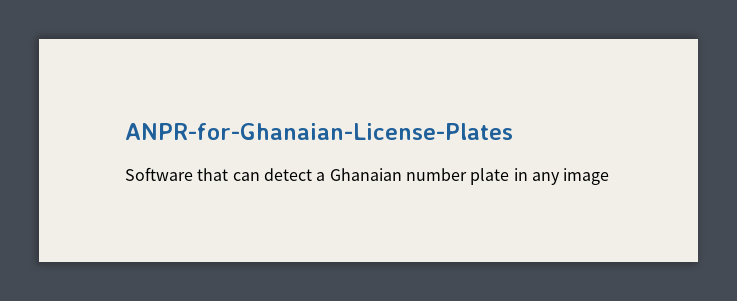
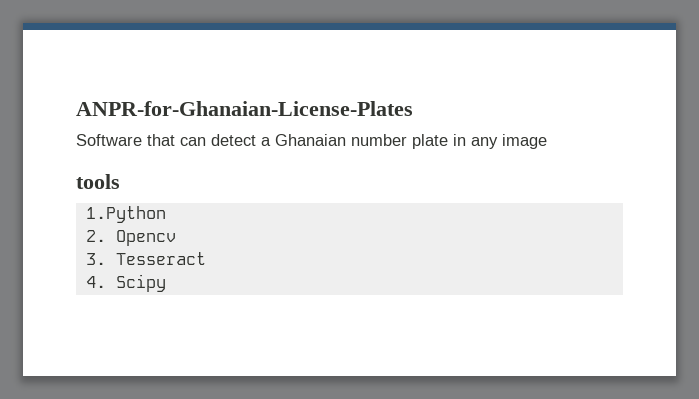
(610, 176) none -> [76,174,120,189] [85,206,166,223] [85,230,176,246] [85,252,206,265] [85,274,166,292] // tools // 1.Python // 2. Opencv // 3. Tesseract // 4. Scipy

